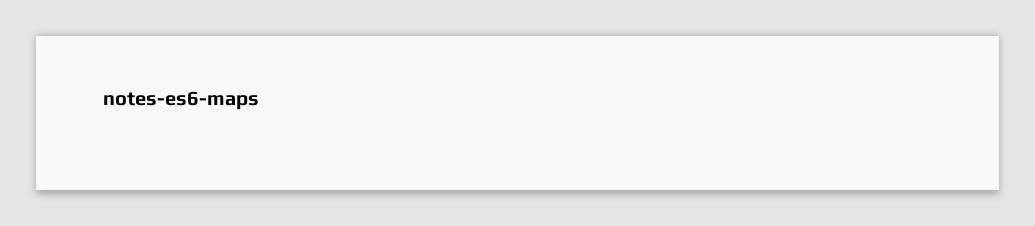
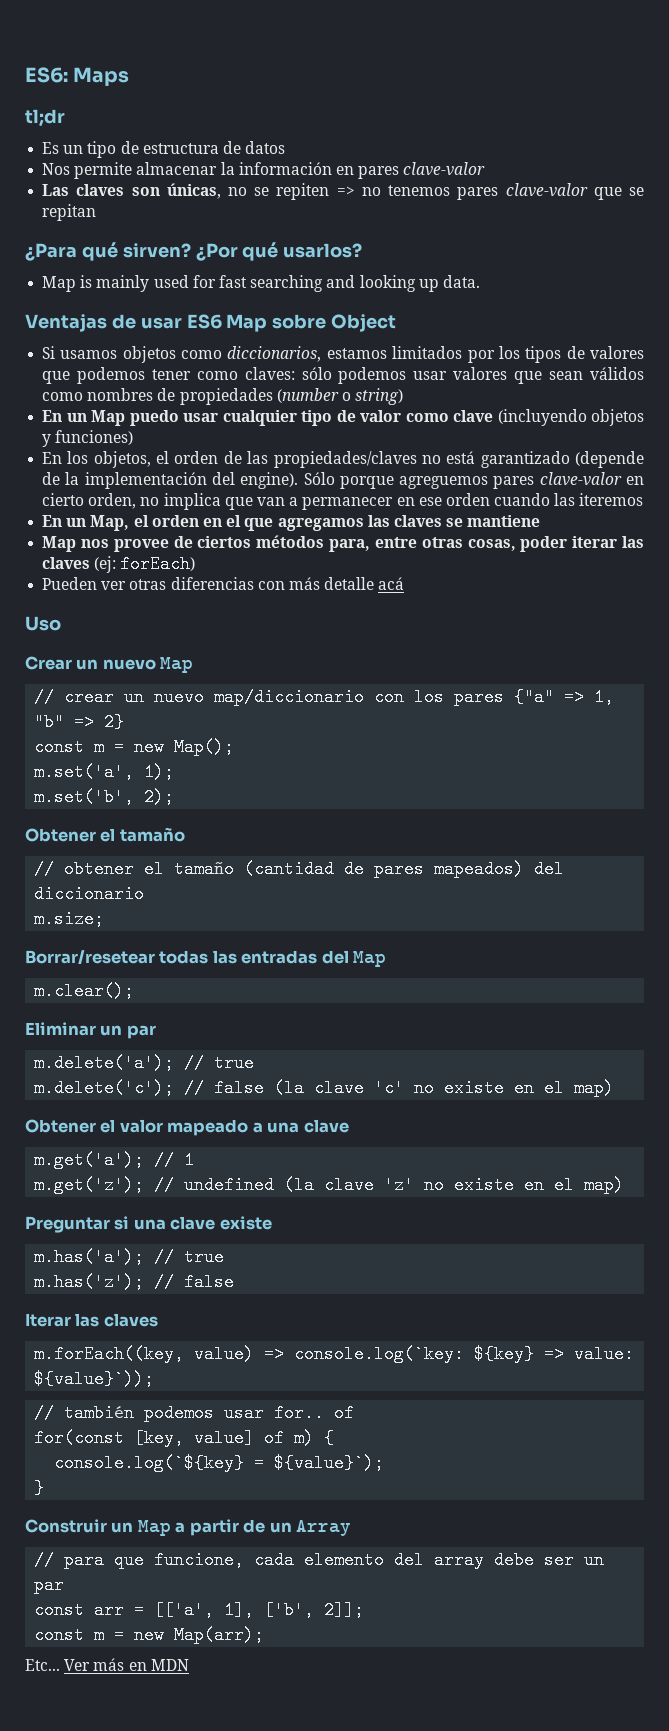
[103,91,259,110] notes-es6-maps -> [25,67,130,86] [25,109,65,127] [42,141,286,158] [42,162,486,179] [42,183,644,200] [42,204,97,221] [25,242,363,261] [42,275,480,292] [25,314,397,332] [42,346,644,363] [42,367,644,384] [42,388,404,405] [42,409,644,426] [42,430,134,447] [42,451,644,468] [42,472,644,489] [42,493,644,510] [42,515,541,531] [42,535,644,552] [42,555,196,573] [42,577,405,590] [25,616,61,631] [25,656,194,673] [34,688,615,706] [34,713,125,731] [34,738,235,756] [34,763,175,781] [34,788,175,806] [25,827,185,842] [34,860,565,878] [34,885,145,903] [34,910,105,928] [25,950,387,967] [34,982,135,1000] [25,1022,156,1039] [34,1054,255,1072] [34,1079,615,1097] [25,1119,349,1136] [34,1151,195,1169] [34,1176,625,1194] [25,1216,272,1233] [34,1248,225,1266] [34,1273,235,1291] [25,1313,158,1327] [34,1345,635,1363] [34,1370,155,1388] [34,1404,355,1422] [34,1429,335,1447] [54,1454,385,1472] [34,1479,45,1497] [25,1519,352,1536] [34,1551,605,1569] [34,1576,65,1594] [34,1601,365,1619] [34,1626,265,1644] [25,1658,189,1671] ES6: Maps // tl;dr // Es un tipo de estructura de datos // Nos permite almacenar la información en pares clave-valor // Las claves son únicas, no se repiten => no tenemos pares clave-valor que se repitan // ¿Para qué sirven? ¿Por qué usarlos? // Map is mainly used for fast searching and looking up data. // Ventajas de usar ES6 Map sobre Object // Si usamos objetos como diccionarios, estamos limitados por los tipos de valores que podemos tener como claves: sólo podemos usar valores que sean válidos como nombres de propiedades (number o string) // En un Map puedo usar cualquier tipo de valor como clave (incluyendo objetos y funciones) // En los objetos, el orden de las propiedades/claves no está garantizado (depende de la implementación del engine). Sólo porque agreguemos pares clave-valor en cierto orden, no implica que van a permanecer en ese orden cuando las iteremos // En un Map, el orden en el que agregamos las claves se mantiene // Map nos provee de ciertos métodos para, entre otras cosas, poder iterar las claves (ej: forEach) // Pueden ver otras diferencias con más detalle acá // Uso // Crear un nuevo Map // // crear un nuevo map/diccionario con los pares {"a" => 1, "b" => 2} // const m = new Map(); // m.set('a', 1); // m.set('b', 2); // Obtener el tamaño // // obtener el tamaño (cantidad de pares mapeados) del diccionario // m.size; // Borrar/resetear todas las entradas del Map // m.clear(); // Eliminar un par // m.delete('a'); // true // m.delete('c'); // false (la clave 'c' no existe en el map) // Obtener el valor mapeado a una clave // m.get('a'); // 1 // m.get('z'); // undefined (la clave 'z' no existe en el map) // Preguntar si una clave existe // m.has('a'); // true // m.has('z'); // false // Iterar las claves // m.forEach((key, value) => console.log(`key: ${key} => value: ${value}`)); // // también podemos usar for.. of // for(const [key, value] of m) { // console.log(`${key} = ${value}`); // } // Construir un Map a partir de un Array // // para que funcione, cada elemento del array debe ser un par // const arr = [['a', 1], ['b', 2]]; // const m = new Map(arr); // Etc... Ver más en MDN

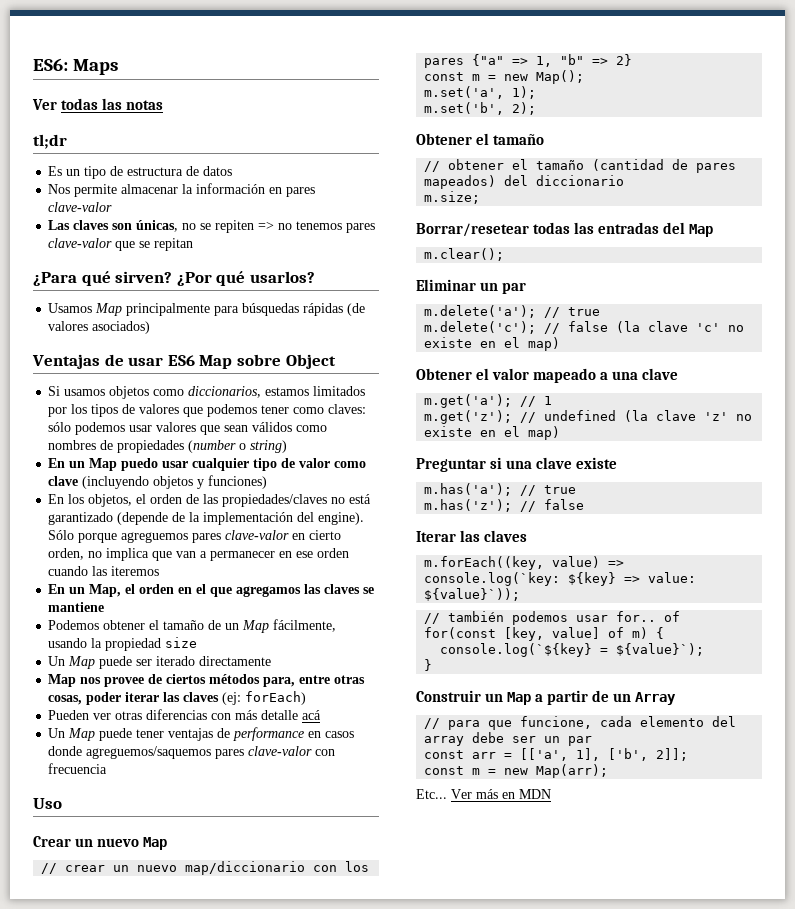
(130, 76) none -> [32,98,164,110] // Ver todas las notas
[42,275,480,292] Map is mainly used for fast searching and looking up data. -> [48,303,366,316] [48,321,151,334] Usamos Map principalmente para búsquedas rápidas (de valores asociados)
(541, 521) none -> [48,619,337,633] [48,637,198,651] [48,656,272,669] // Podemos obtener el tamaño de un Map fácilmente, usando la propiedad size // Un Map puede ser iterado directamente
(405, 583) none -> [48,727,355,741] [48,746,336,759] [48,763,108,774] // Un Map puede tener ventajas de performance en casos donde agreguemos/saquemos pares clave-valor con frecuencia

